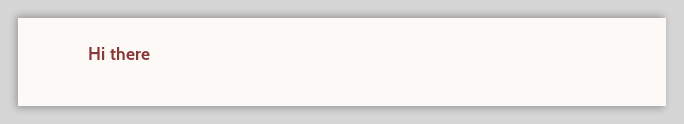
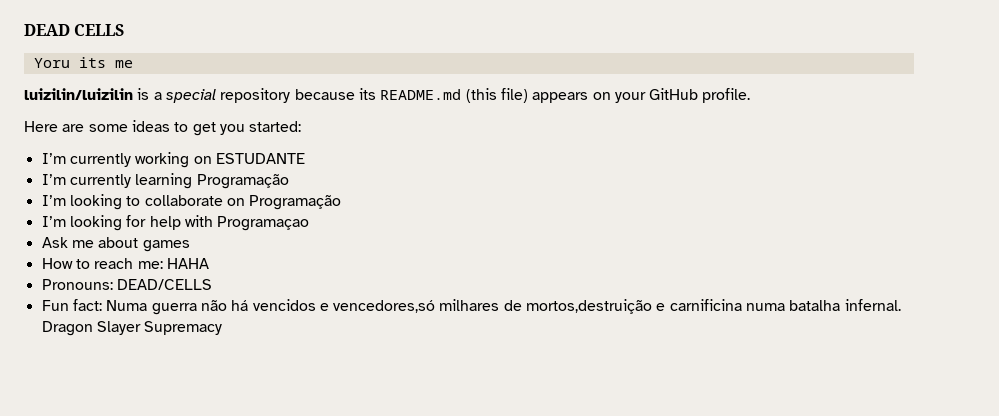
[88,47,150,60] Hi there -> [24,24,125,36] [33,57,133,68] [24,88,751,103] [24,120,302,136] [41,152,305,168] [41,173,289,189] [41,194,342,210] [41,215,310,231] [41,237,190,252] [41,258,209,269] [41,279,212,290] [41,299,901,315] [41,321,223,336] DEAD CELLS // Yoru its me // luizilin/luizilin is a special repository because its README.md (this file) appears on your GitHub profile. // Here are some ideas to get you started: // I’m currently working on ESTUDANTE // I’m currently learning Programação // I’m looking to collaborate on Programação // I’m looking for help with Programaçao // Ask me about games // How to reach me: HAHA // Pronouns: DEAD/CELLS // Fun fact: Numa guerra não há vencidos e vencedores,só milhares de mortos,destruição e carnificina numa batalha infernal. Dragon Slayer Supremacy

